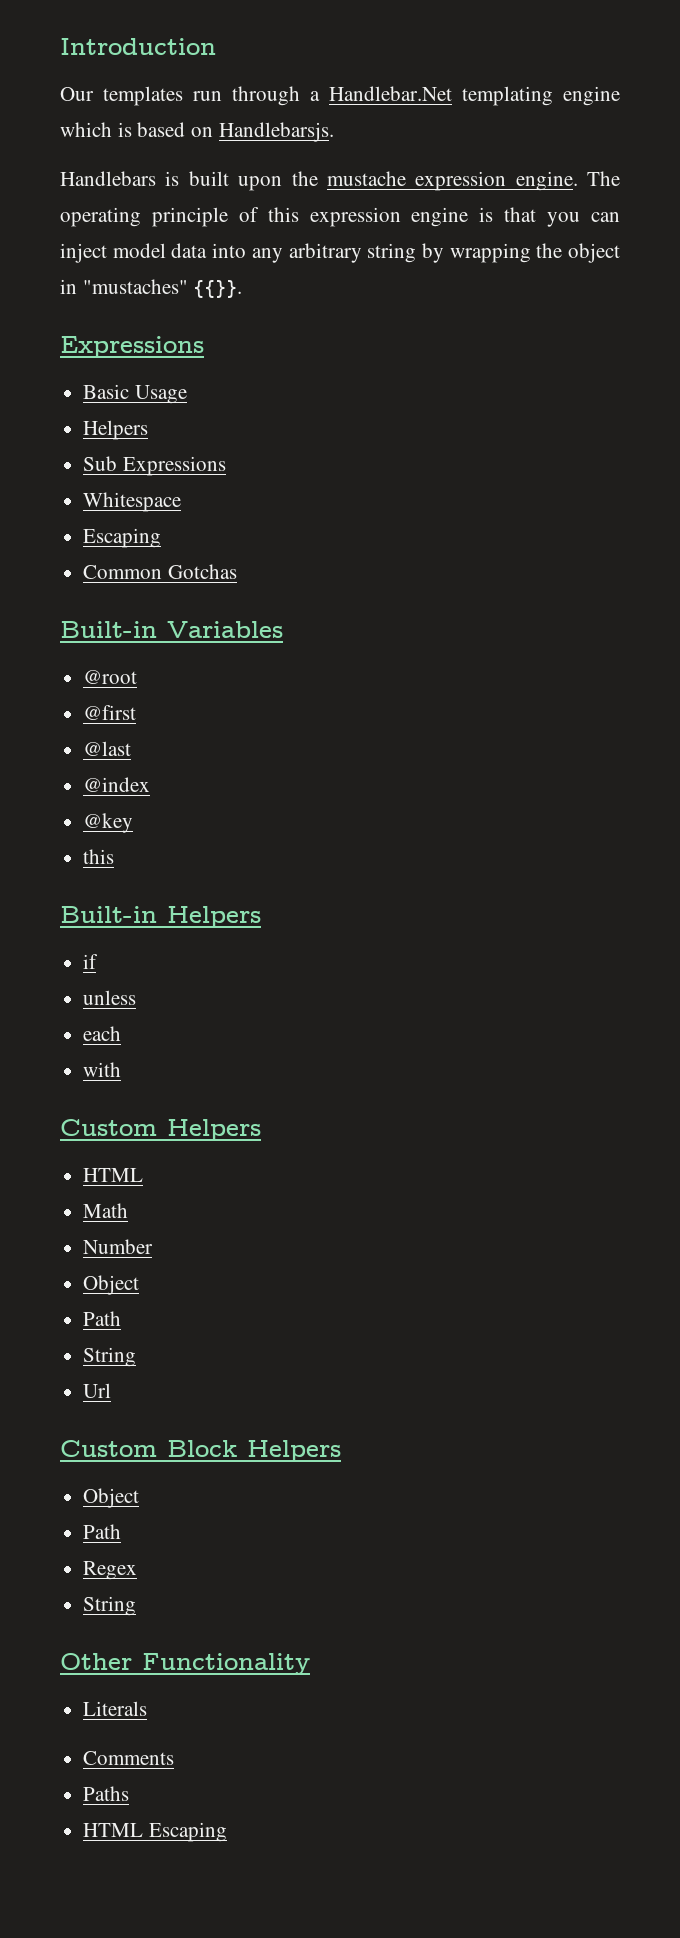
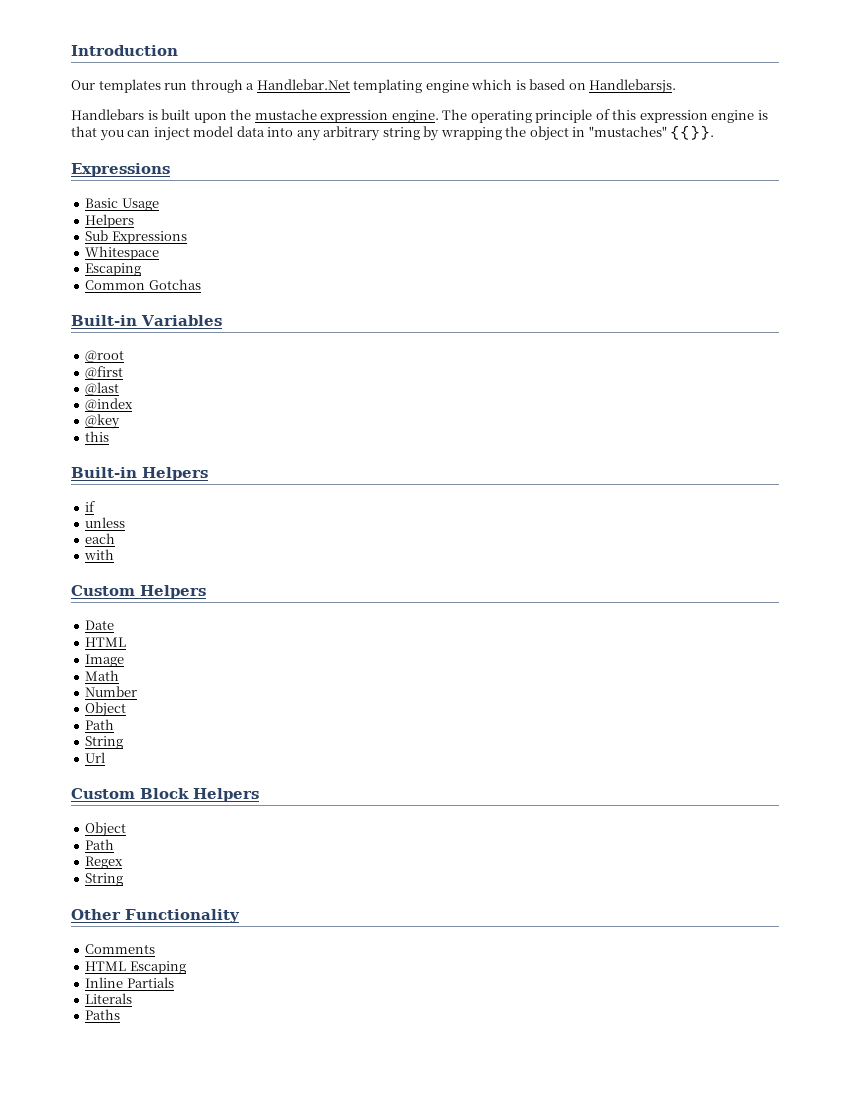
[83,1168,144,1182] // HTML -> [85,620,115,630] [85,637,127,647] [85,654,125,667] // Date // HTML // Image
[83,1701,148,1716] // Literals -> (240, 916) none
[83,1786,130,1801] // Paths -> (156, 949) none
(227, 1832) none -> [85,977,174,988] [85,993,133,1004] [85,1009,121,1020] // Inline Partials // Literals // Paths

